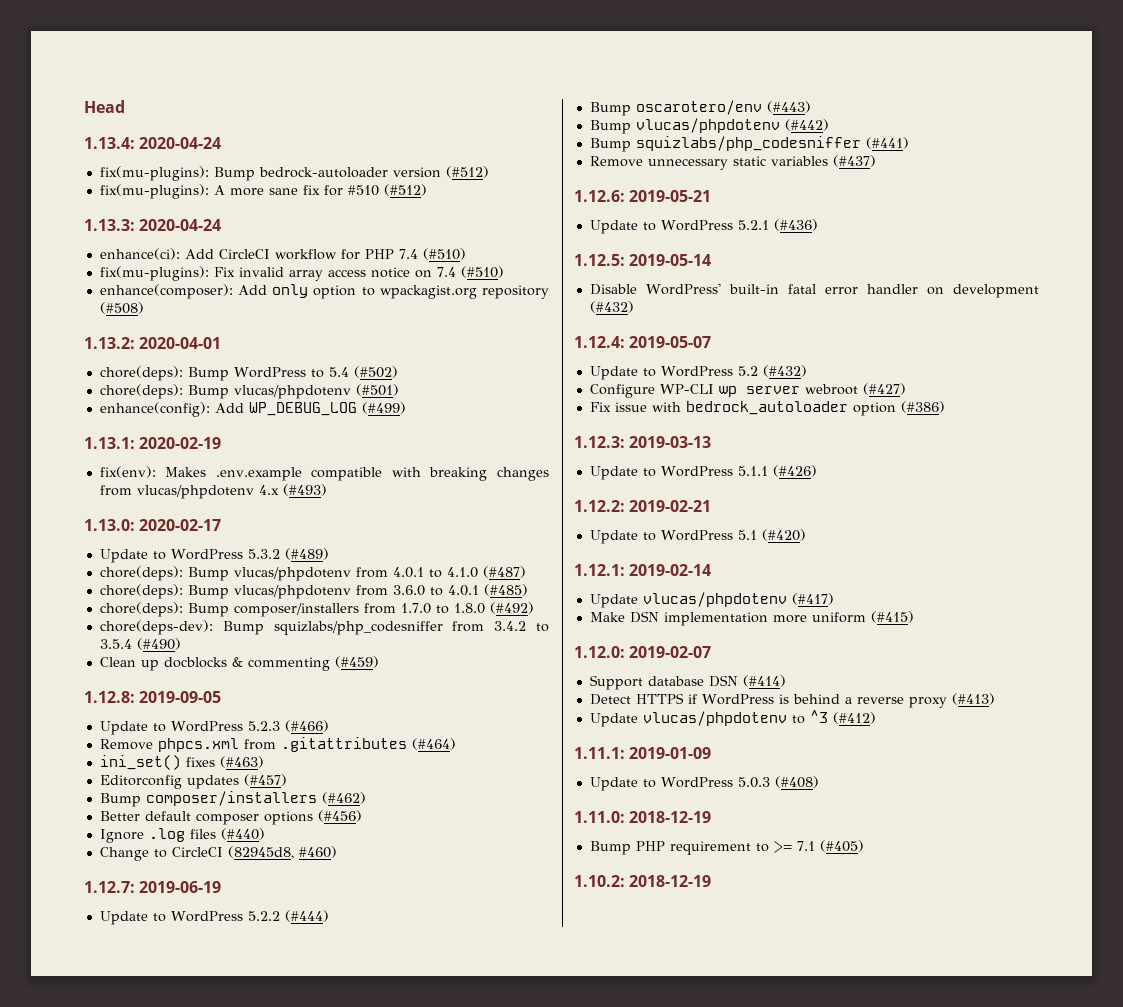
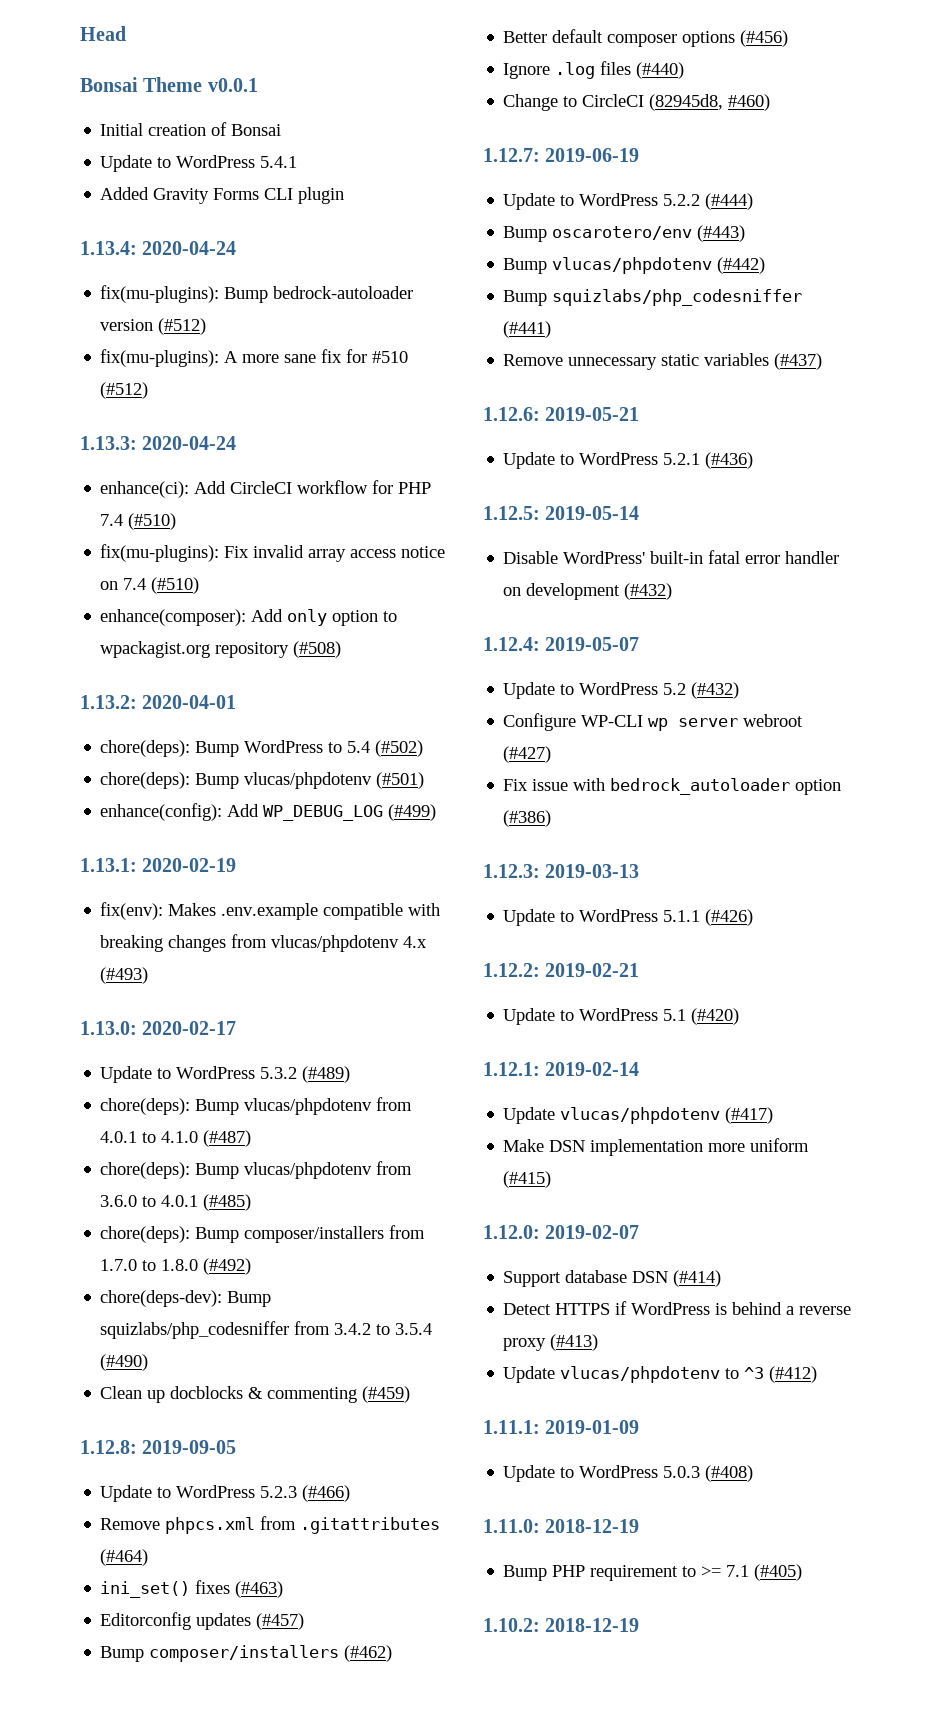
(125, 106) none -> [80,77,258,92] [100,122,282,136] [100,155,298,172] [100,187,345,204] // Bonsai Theme v0.0.1 // Initial creation of Bonsai // Update to WordPress 5.4.1 // Added Gravity Forms CLI plugin

